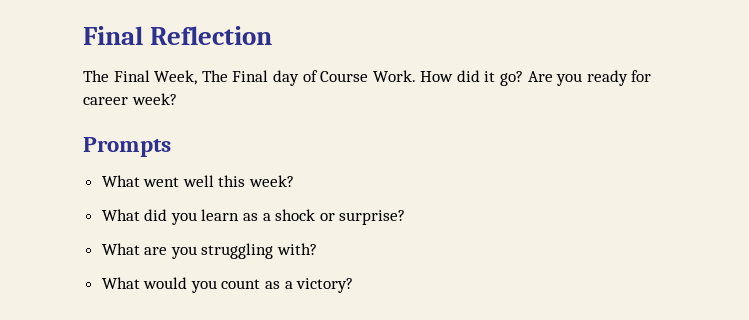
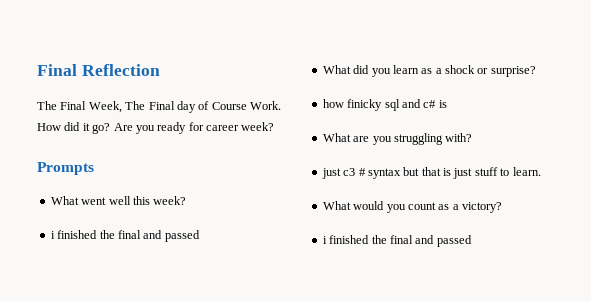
(295, 181) none -> [50,230,200,242] // i finished the final and passed
(406, 217) none -> [322,99,447,111] // how finicky sql and c# is
(318, 249) none -> [321,167,541,179] // just c3 # syntax but that is just stuff to learn.
(354, 285) none -> [322,235,472,247] // i finished the final and passed

